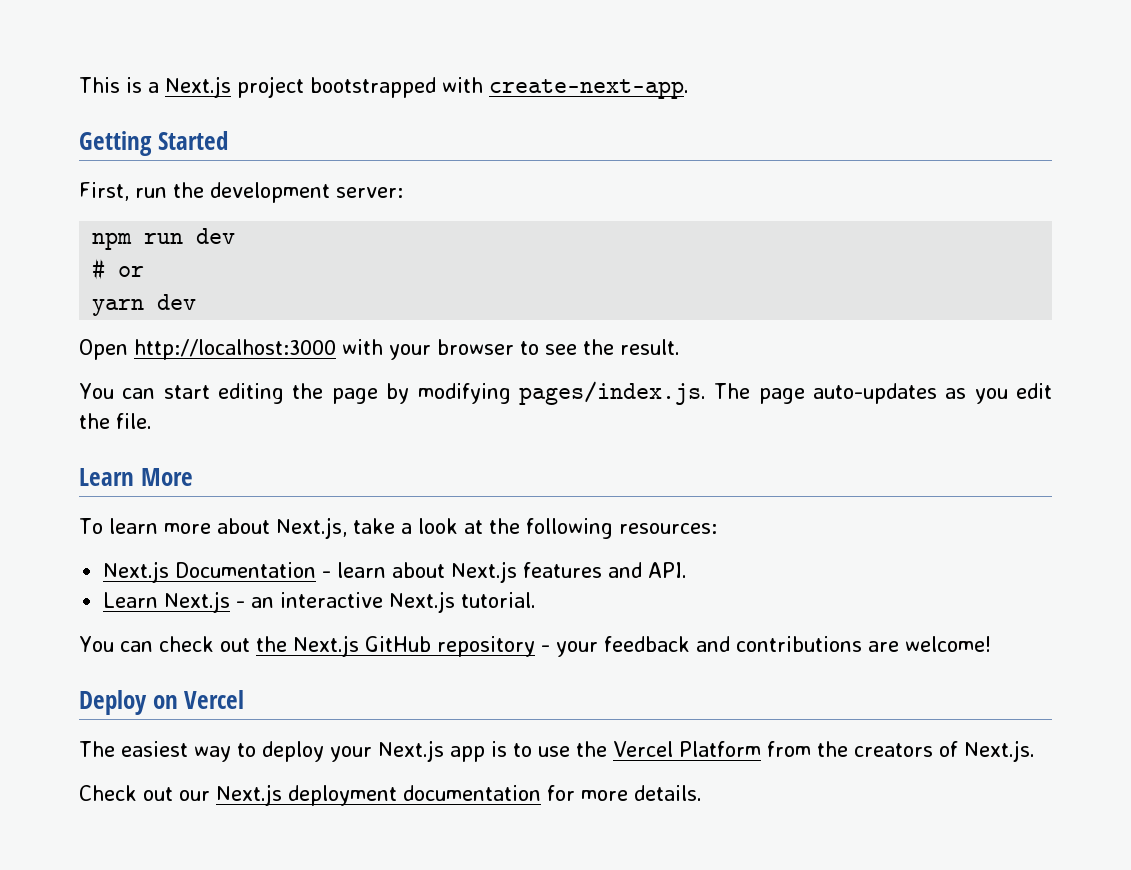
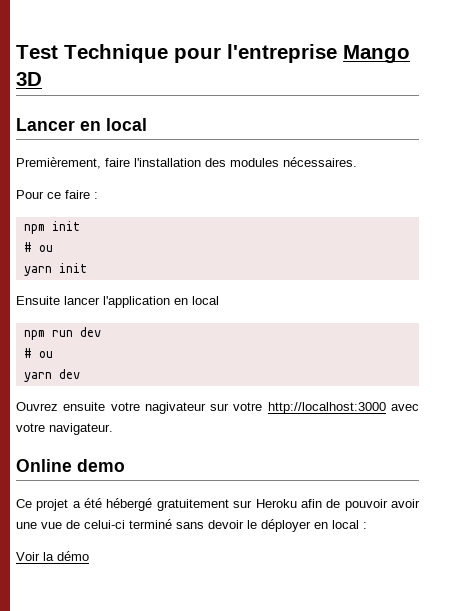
[79,76,689,99] [79,131,228,156] [79,182,403,203] This is a Next.js project bootstrapped with create-next-app. // Getting Started // First, run the development server: -> [16,44,410,63] [16,72,42,86] [16,118,147,131] [16,157,357,169] [16,190,98,199] [23,221,80,234] [23,242,53,252] [23,263,87,276] [16,296,219,308] Test Technique pour l'entreprise Mango 3D // Lancer en local // Premièrement, faire l'installation des modules nécessaires. // Pour ce faire : // npm init // # ou // yarn init // Ensuite lancer l'application en local
[118,266,145,277] or -> [38,351,53,358] ou
[79,339,680,360] [79,381,1052,405] [79,413,152,429] [79,468,193,486] [79,517,717,539] [103,561,688,583] [103,591,537,613] [79,635,991,657] [79,690,245,715] [79,740,1035,762] [79,784,702,806] Open http://localhost:3000 with your browser to see the result. // You can start editing the page by modifying pages/index.js. The page auto-updates as you edit the file. // Learn More // To learn more about Next.js, take a look at the following resources: // Next.js Documentation - learn about Next.js features and API. // Learn Next.js - an interactive Next.js tutorial. // You can check out the Next.js GitHub repository - your feedback and contributions are welcome! // Deploy on Vercel // The easiest way to deploy your Next.js app is to use the Vercel Platform from the creators of Next.js. // Check out our Next.js deployment documentation for more details. -> [16,402,419,414] [16,423,113,435] [16,459,125,472] [16,498,421,511] [16,519,367,532] [16,551,89,561] Ouvrez ensuite votre nagivateur sur votre http://localhost:3000 avec votre navigateur. // Online demo // Ce projet a été hébergé gratuitement sur Heroku afin de pouvoir avoir une vue de celui-ci terminé sans devoir le déployer en local : // Voir la démo

